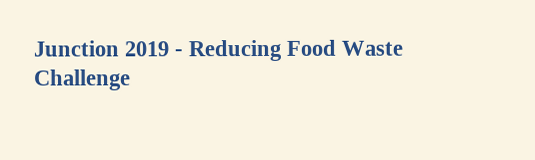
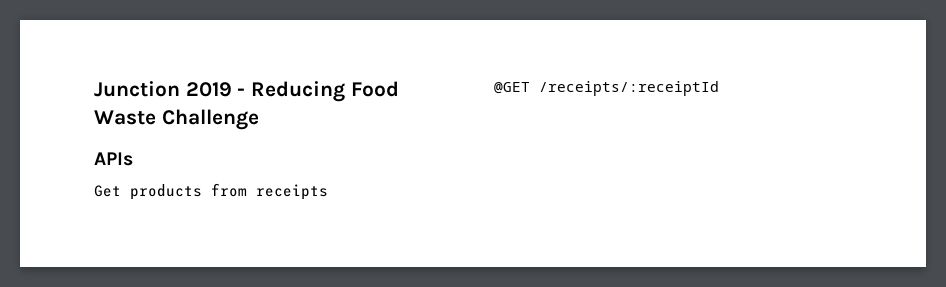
(131, 80) none -> [94,152,133,166] [94,183,328,200] [494,81,719,96] // APIs // Get products from receipts // @GET /receipts/:receiptId

